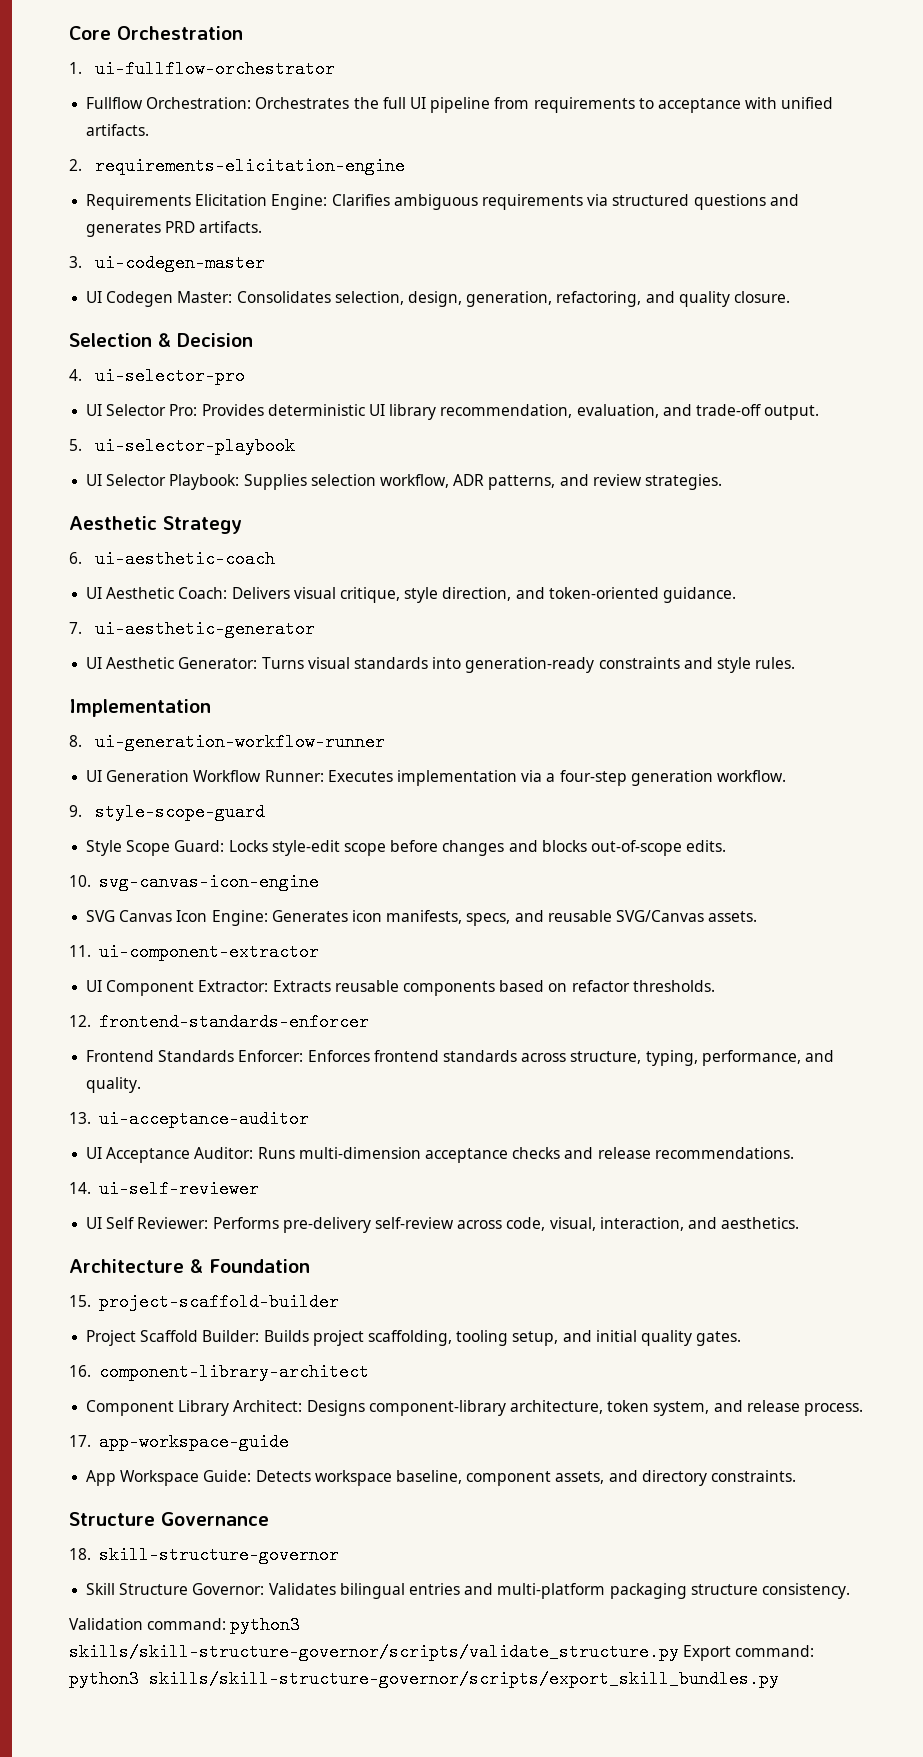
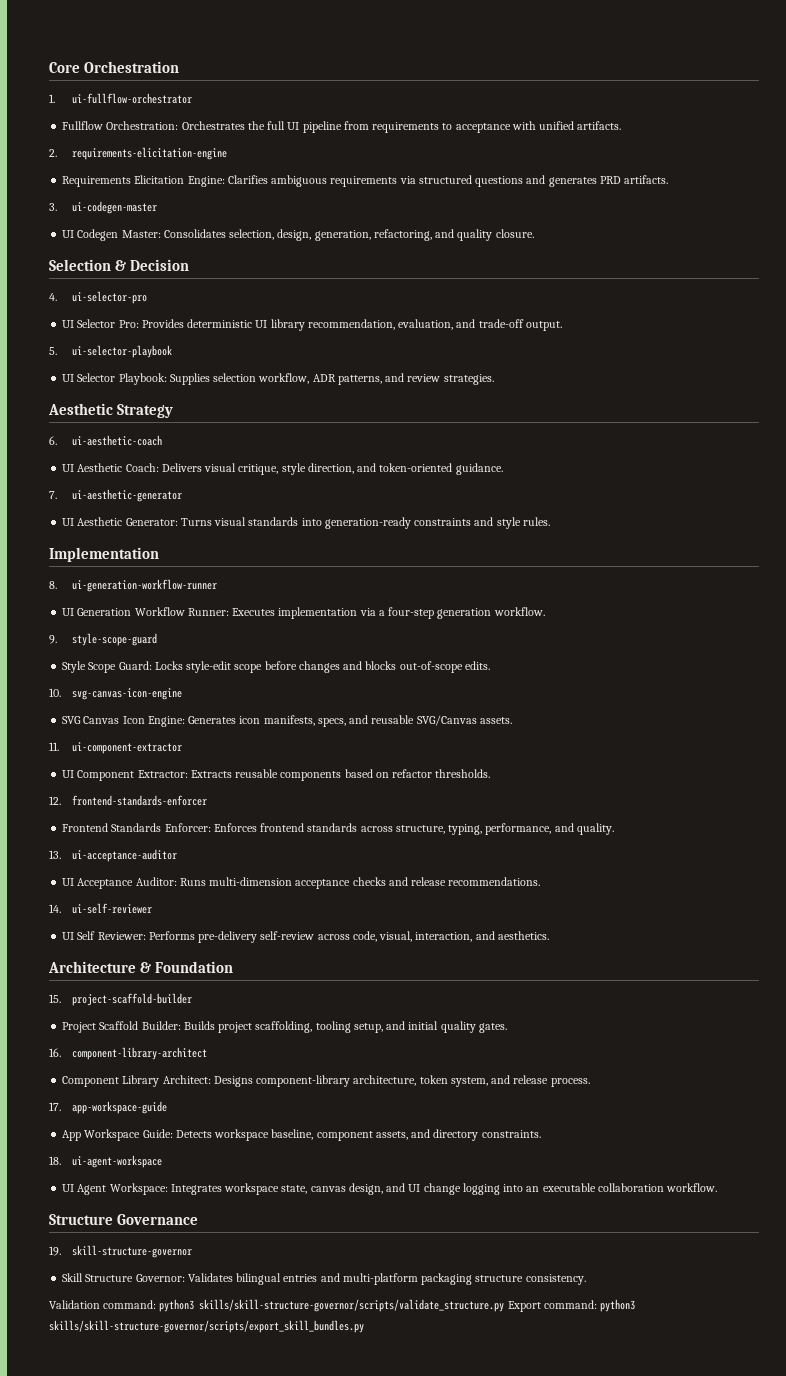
(796, 1476) none -> [49,1155,162,1168] [62,1183,718,1195] // 18. ui-agent-workspace // UI Agent Workspace: Integrates workspace state, canvas design, and UI change logging into an executable collaboration workflow.
[69,1548,91,1560] 18. -> [49,1246,61,1256] 19.

